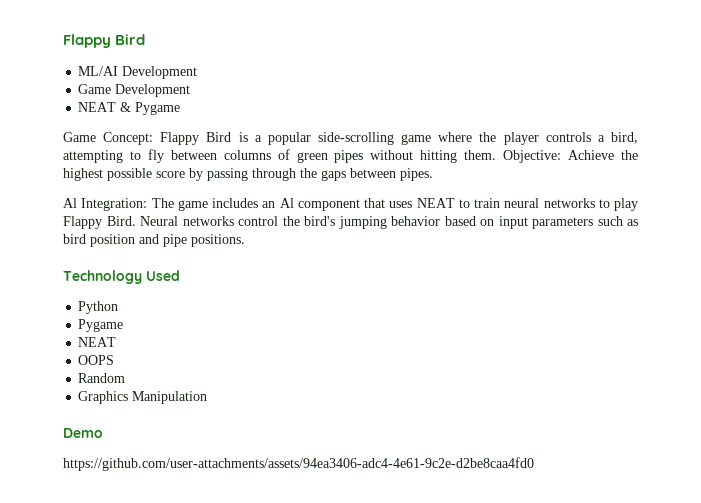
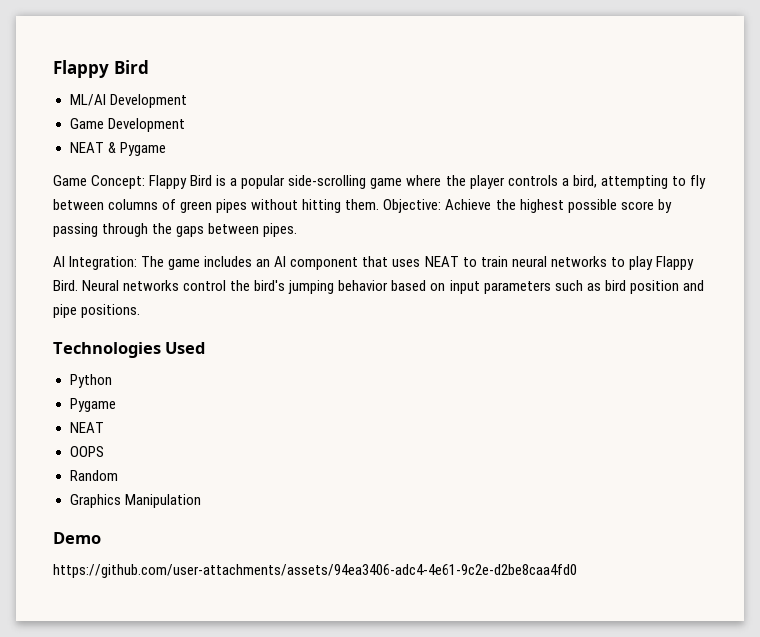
[63,270,142,284] Technology -> [53,342,161,358] Technologies

